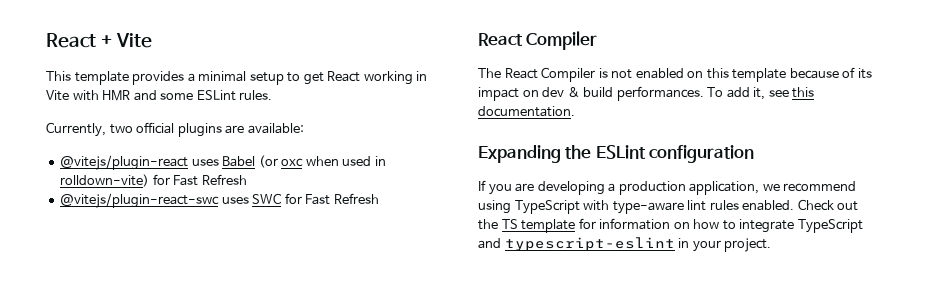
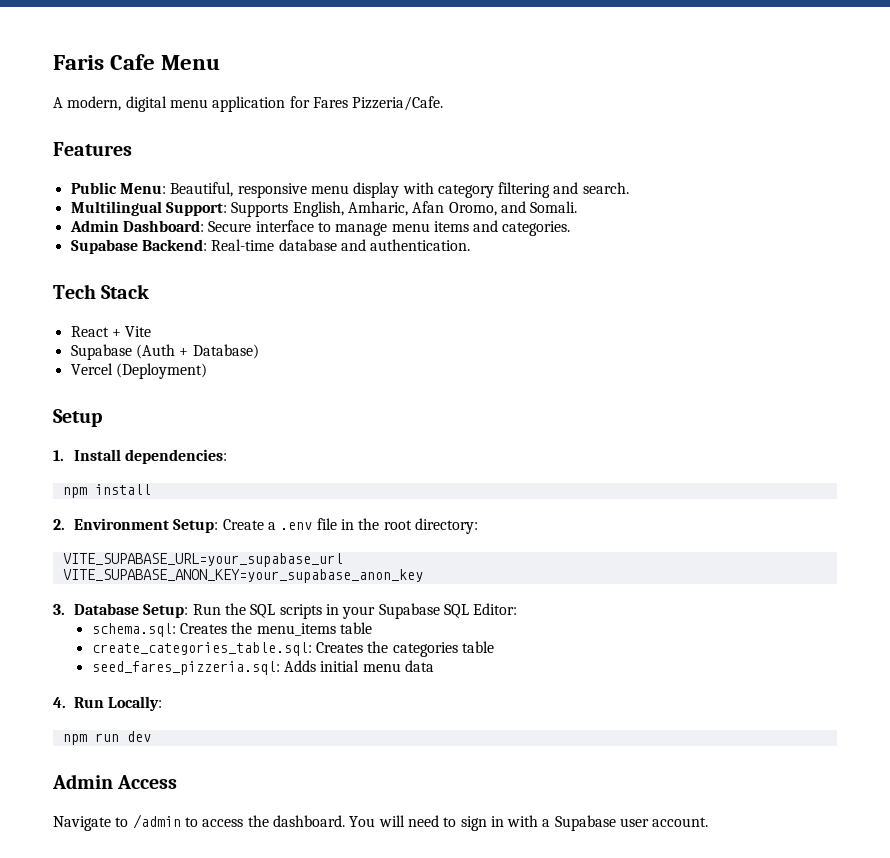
[46,33,152,48] [46,71,428,85] [46,90,273,101] [46,122,304,137] [60,155,386,170] [60,174,247,187] [60,193,379,208] [478,31,598,50] [478,67,872,82] [478,86,815,101] [478,106,575,117] [478,145,755,163] [478,180,857,195] [478,199,859,214] [478,218,863,233] [478,237,772,252] React + Vite // This template provides a minimal setup to get React working in Vite with HMR and some ESLint rules. // Currently, two official plugins are available: // @vitejs/plugin-react uses Babel (or oxc when used in rolldown-vite) for Fast Refresh // @vitejs/plugin-react-swc uses SWC for Fast Refresh // React Compiler // The React Compiler is not enabled on this template because of its impact on dev & build performances. To add it, see this documentation. // Expanding the ESLint configuration // If you are developing a production application, we recommend using TypeScript with type-aware lint rules enabled. Check out the TS template for information on how to integrate TypeScript and typescript-eslint in your project. -> [53,54,221,70] [53,96,444,112] [53,142,132,156] [70,182,629,198] [70,201,578,217] [69,220,571,236] [70,239,471,254] [53,284,150,299] [70,326,152,337] [70,344,259,360] [70,363,207,379] [53,409,102,427] [53,449,228,464] [62,484,151,498] [53,518,478,534] [62,553,343,567] [62,569,423,583] [53,603,518,619] [91,622,372,637] [91,641,494,657] [91,660,434,675] [53,696,163,711] [62,731,151,745] [52,774,178,789] [53,814,709,831] Faris Cafe Menu // A modern, digital menu application for Fares Pizzeria/Cafe. // Features // Public Menu: Beautiful, responsive menu display with category filtering and search. // Multilingual Support: Supports English, Amharic, Afan Oromo, and Somali. // Admin Dashboard: Secure interface to manage menu items and categories. // Supabase Backend: Real-time database and authentication. // Tech Stack // React + Vite // Supabase (Auth + Database) // Vercel (Deployment) // Setup // 1. Install dependencies: // npm install // 2. Environment Setup: Create a .env file in the root directory: // VITE_SUPABASE_URL=your_supabase_url // VITE_SUPABASE_ANON_KEY=your_supabase_anon_key // 3. Database Setup: Run the SQL scripts in your Supabase SQL Editor: // schema.sql: Creates the menu_items table // create_categories_table.sql: Creates the categories table // seed_fares_pizzeria.sql: Adds initial menu data // 4. Run Locally: // npm run dev // Admin Access // Navigate to /admin to access the dashboard. You will need to sign in with a Supabase user account.

